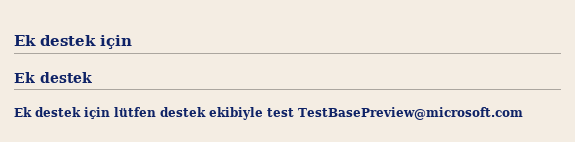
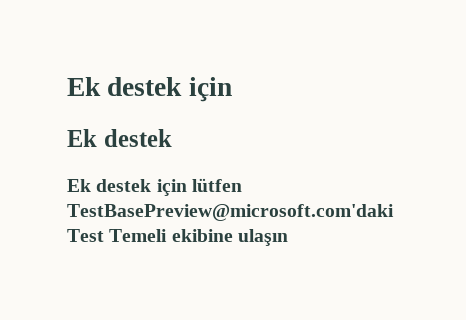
[160,107,523,120] destek ekibiyle test TestBasePreview@microsoft.com -> [67,204,394,221] [67,229,288,246] TestBasePreview@microsoft.com'daki Test Temeli ekibine ulaşın

